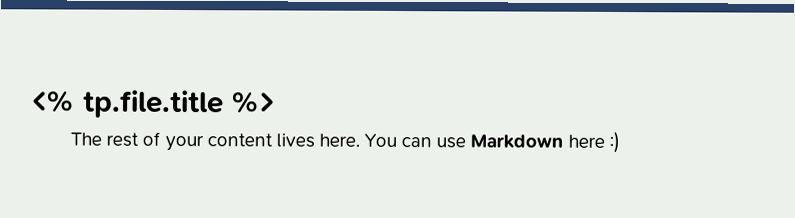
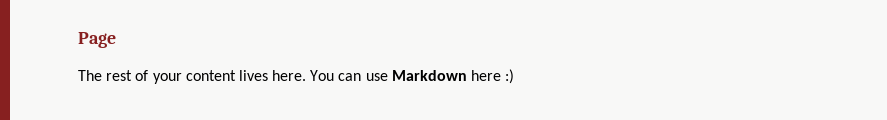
[31,89,276,119] <% tp.file.title %> -> [78,32,116,48] Page

